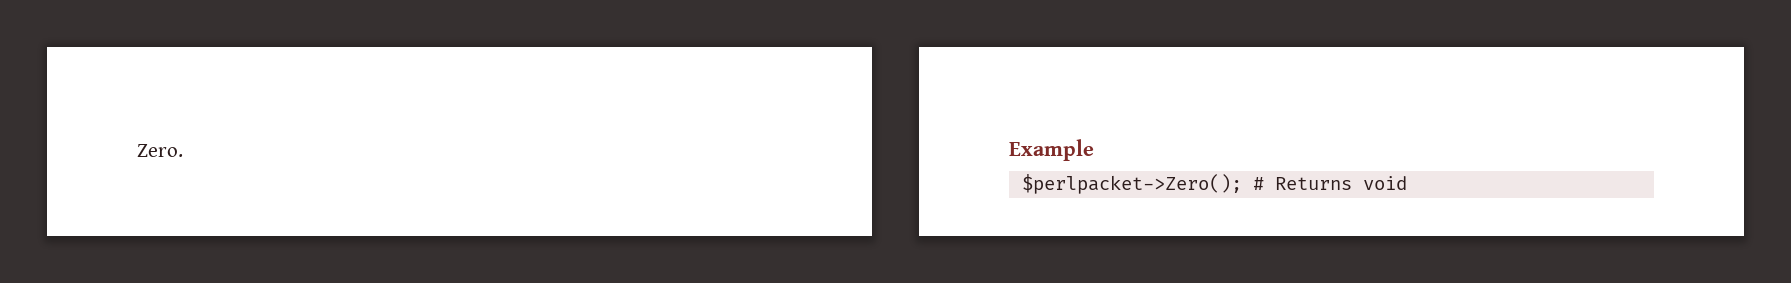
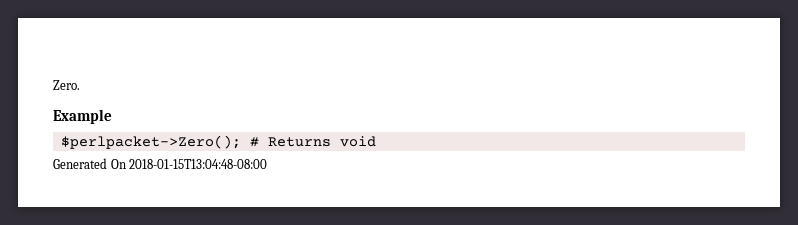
(1407, 183) none -> [53,158,268,169] // Generated On 2018-01-15T13:04:48-08:00

